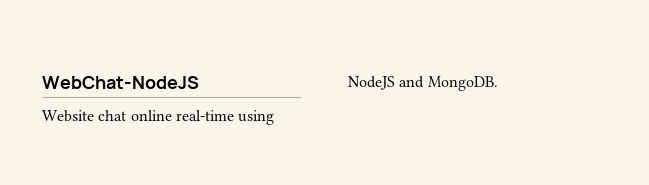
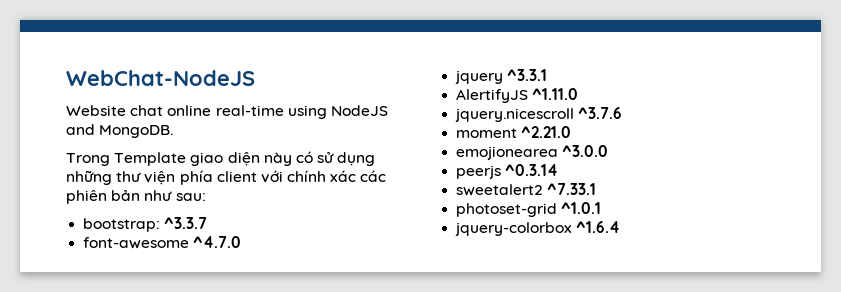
(498, 83) none -> [66,151,376,166] [66,170,387,185] [66,189,206,204] [83,217,208,232] [83,236,242,249] [455,69,548,84] [456,88,579,103] [455,107,623,122] [456,126,572,138] [456,145,609,160] [456,164,559,179] [456,183,597,196] [456,202,602,217] [455,221,621,236] // Trong Template giao diện này có sử dụng những thư viện phía client với chính xác các phiên bản như sau: // bootstrap: ^3.3.7 // font-awesome ^4.7.0 // jquery ^3.3.1 // AlertifyJS ^1.11.0 // jquery.nicescroll ^3.7.6 // moment ^2.21.0 // emojionearea ^3.0.0 // peerjs ^0.3.14 // sweetalert2 ^7.33.1 // photoset-grid ^1.0.1 // jquery-colorbox ^1.6.4

